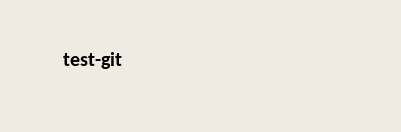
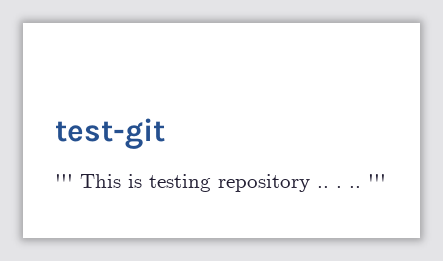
(122, 60) none -> [55,174,386,192] // ''' This is testing repository .. . .. '''

